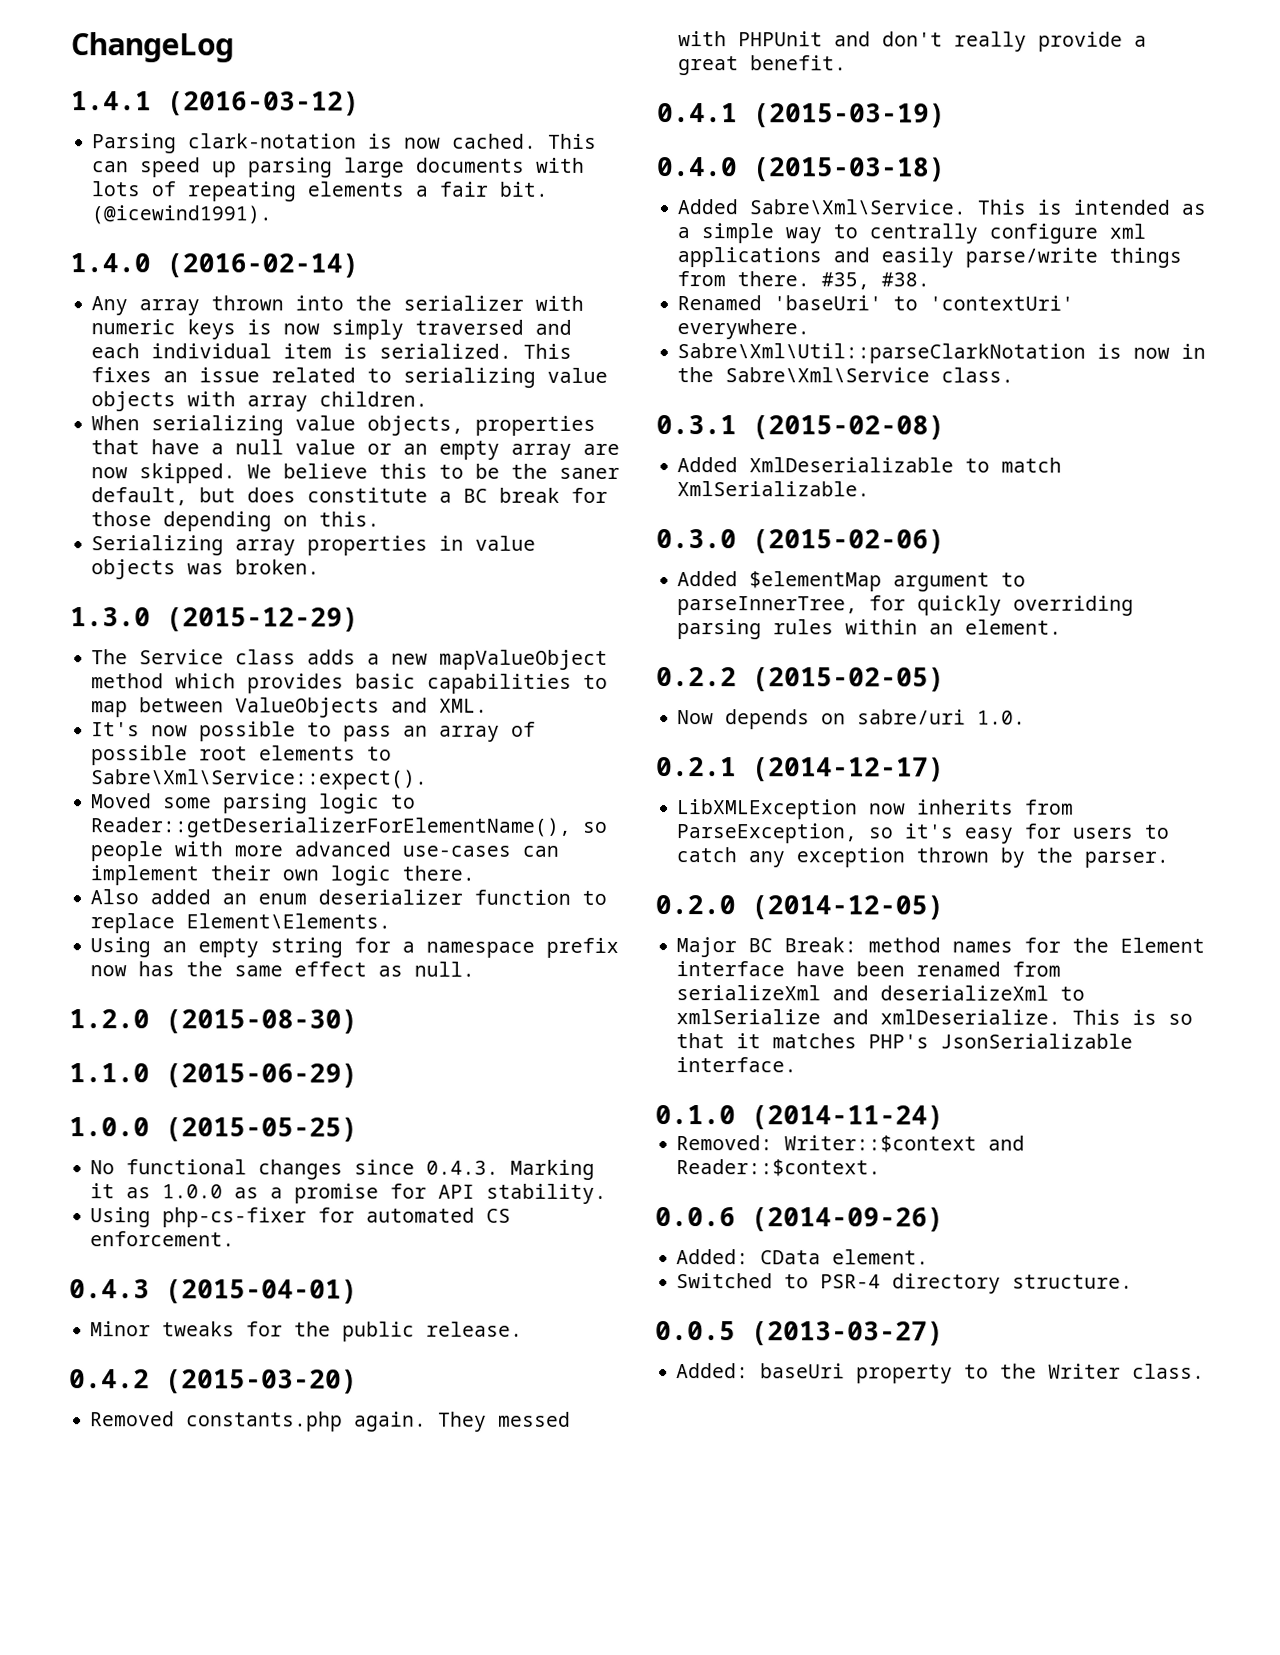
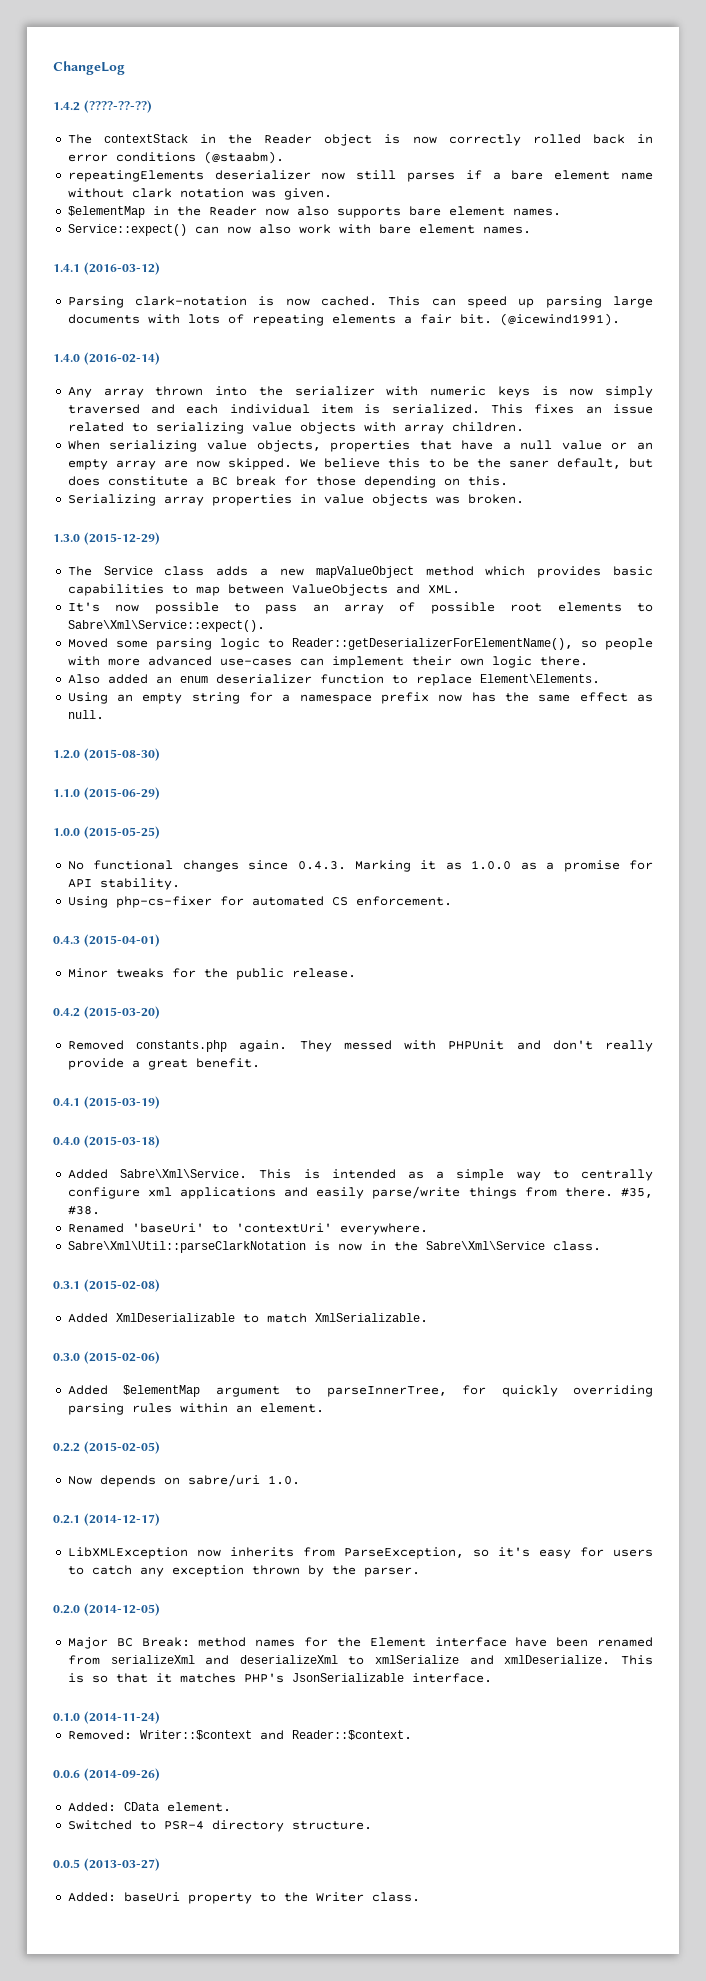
(234, 47) none -> [53,100,152,113] [67,134,654,146] [67,151,284,164] [67,170,653,182] [67,188,332,200] [67,206,561,218] [67,224,531,236] // 1.4.2 (????-??-??) // The contextStack in the Reader object is now correctly rolled back in error conditions (@staabm). // repeatingElements deserializer now still parses if a bare element name without clark notation was given. // $elementMap in the Reader now also supports bare element names. // Service::expect() can now also work with bare element names.

